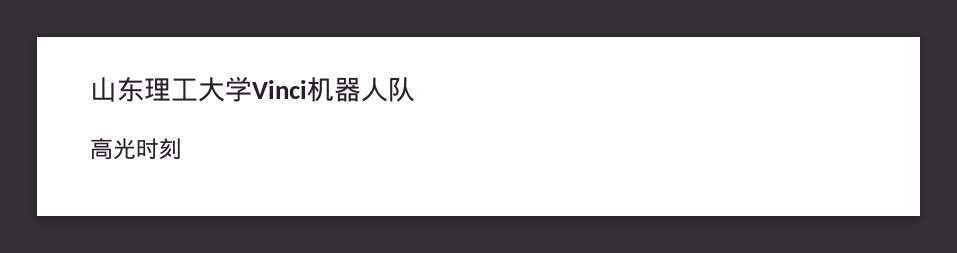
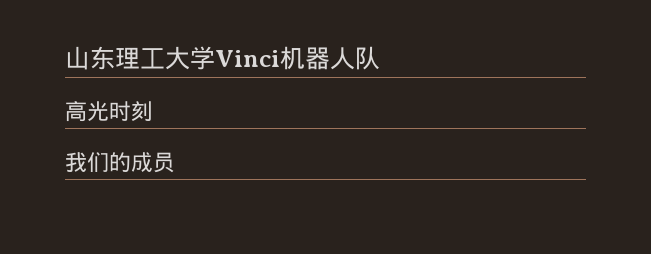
(182, 149) none -> [65,152,175,173] // 我们的成员

